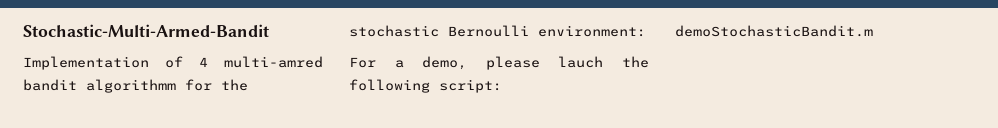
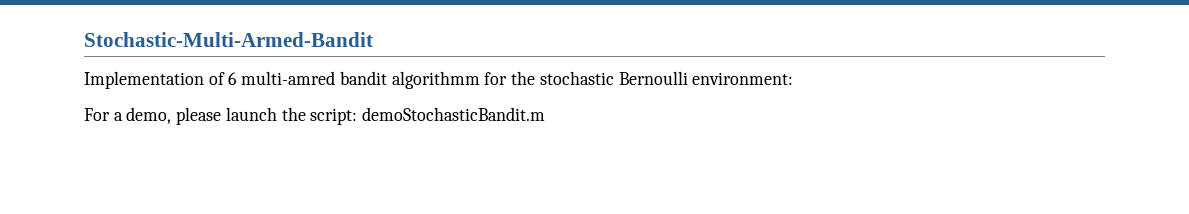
[199,57,208,67] 4 -> [228,72,238,85] 6
[558,56,649,68] [349,79,430,93] lauch the following -> [225,107,306,121] launch the

